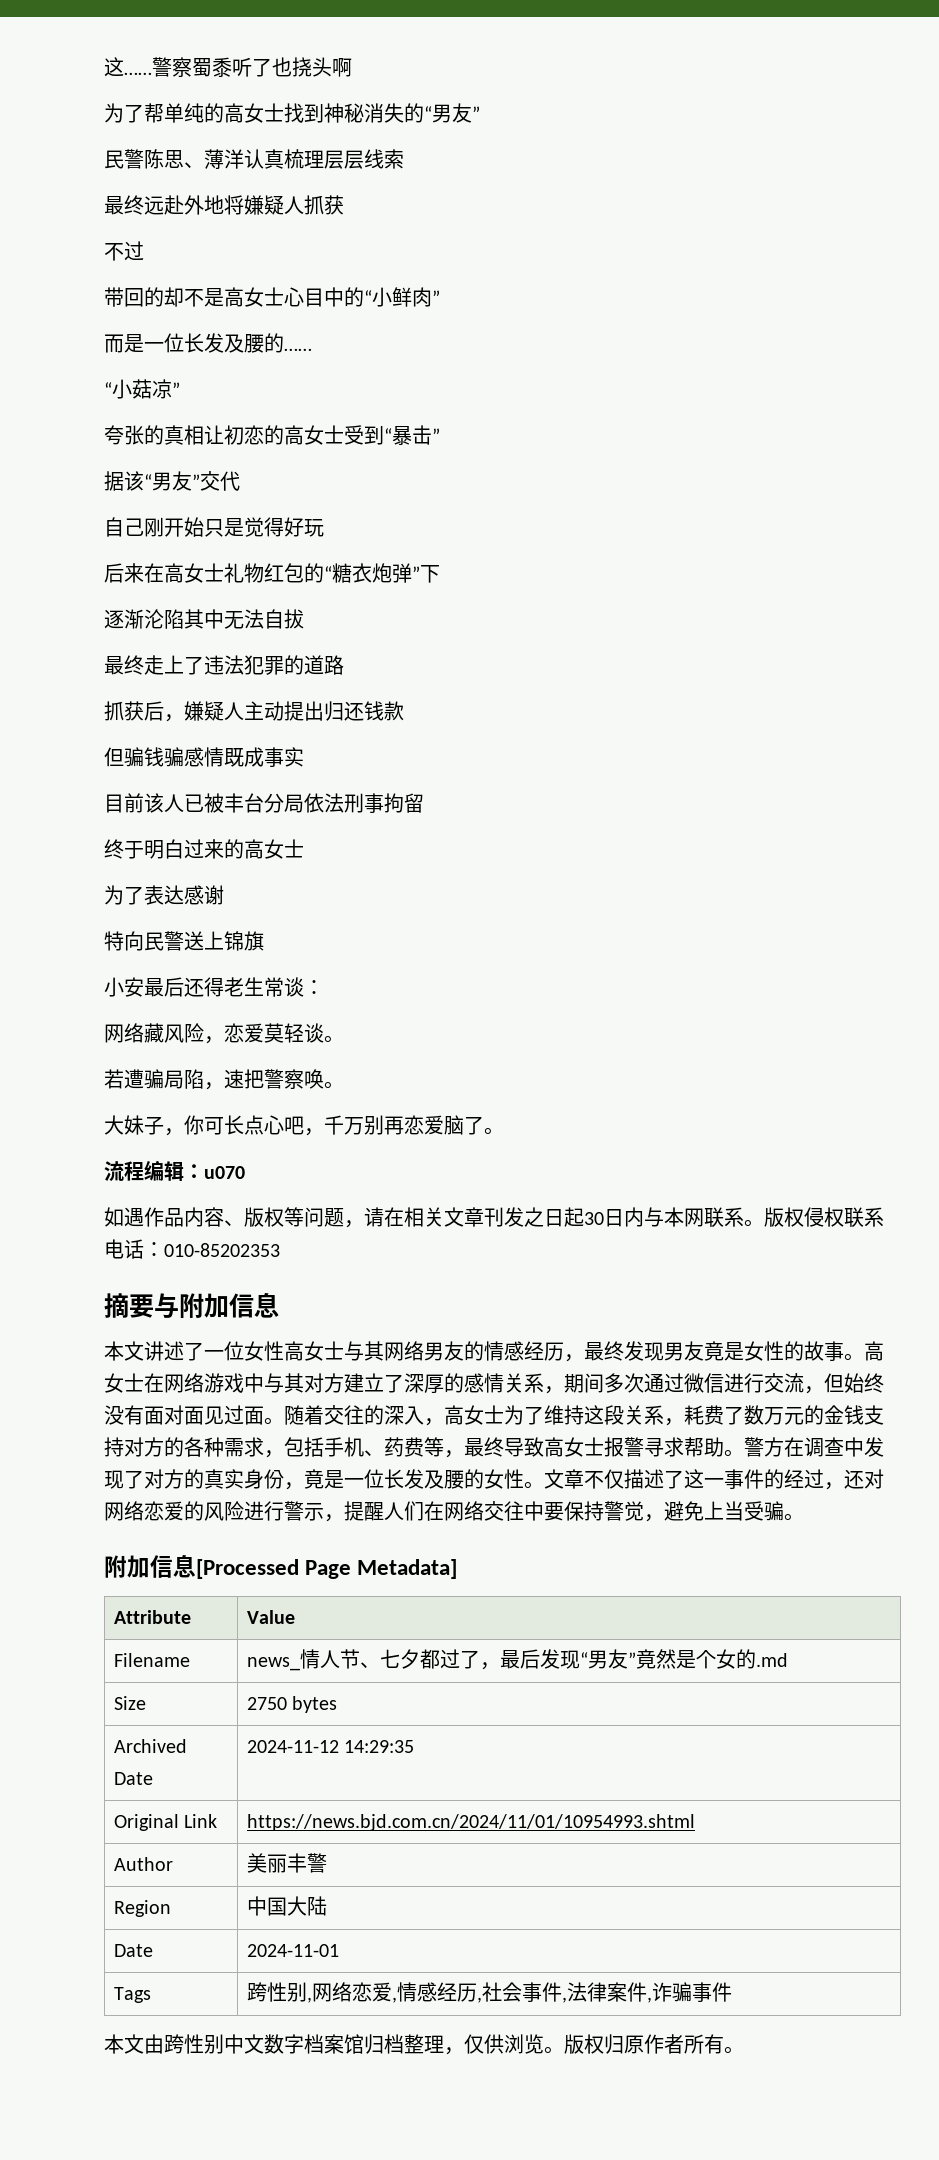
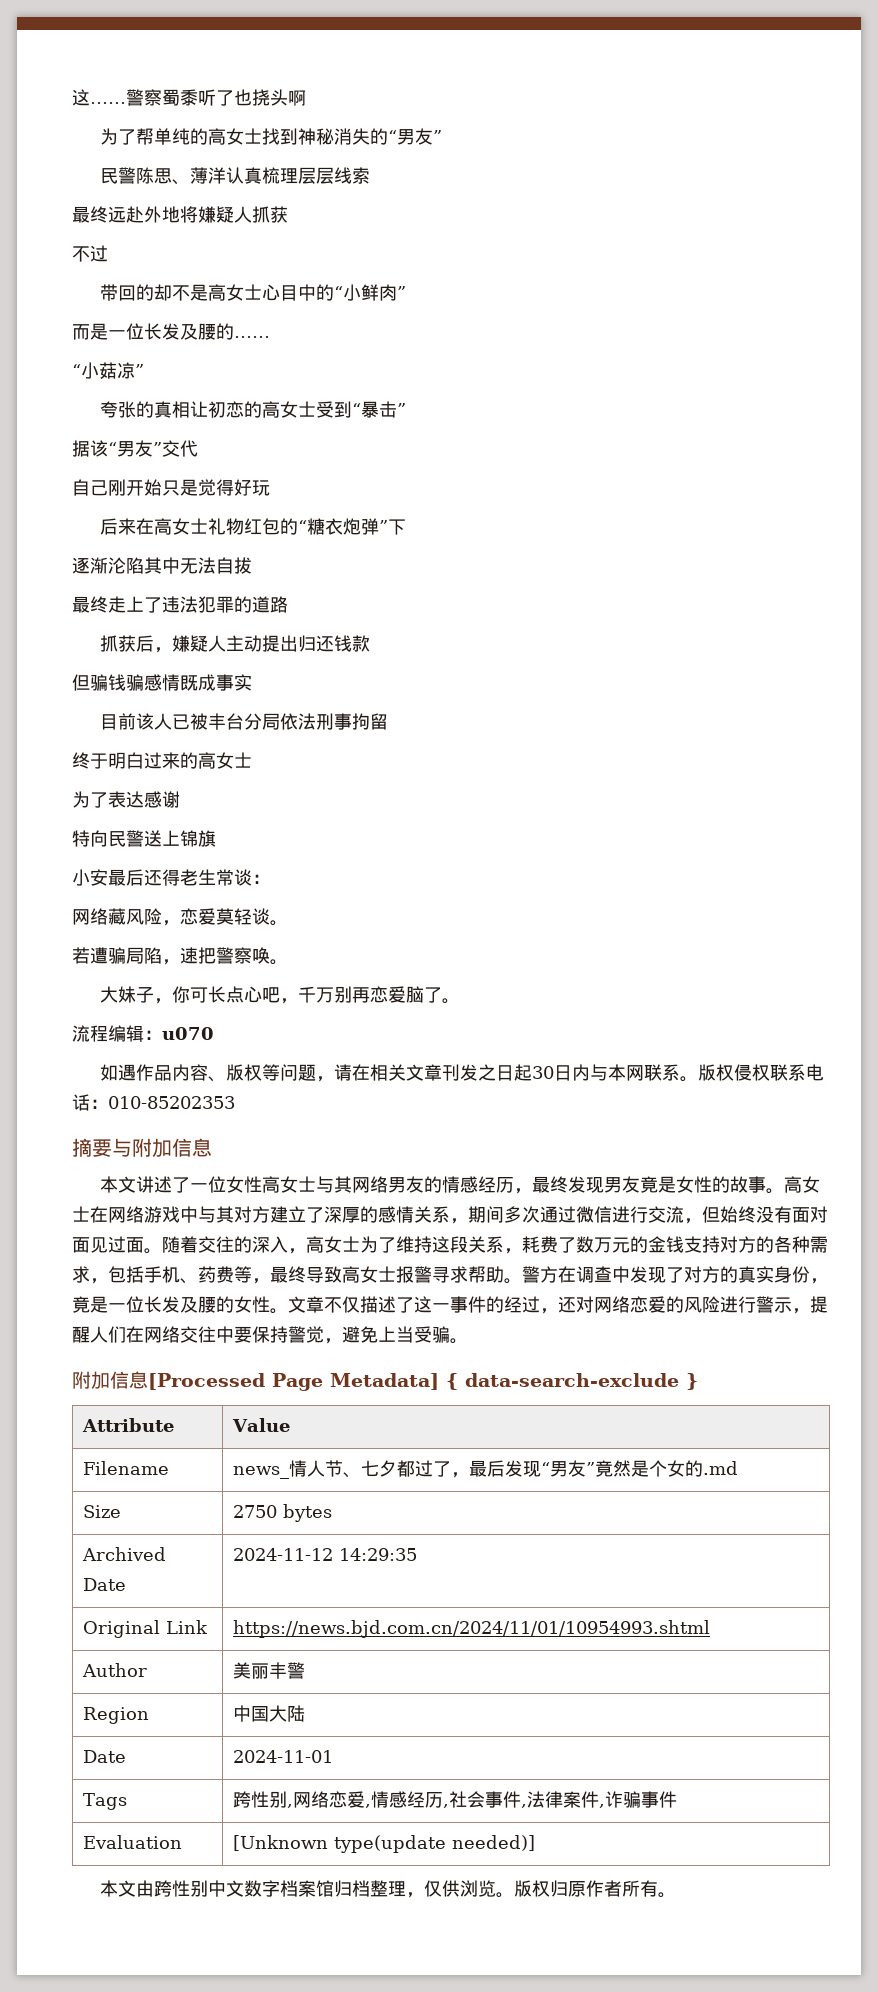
(458, 1569) none -> [446,1373,698,1390] { data-search-exclude }
(732, 1992) none -> [83,1835,183,1849] [233,1835,536,1853] // Evaluation | [Unknown type(update needed)]

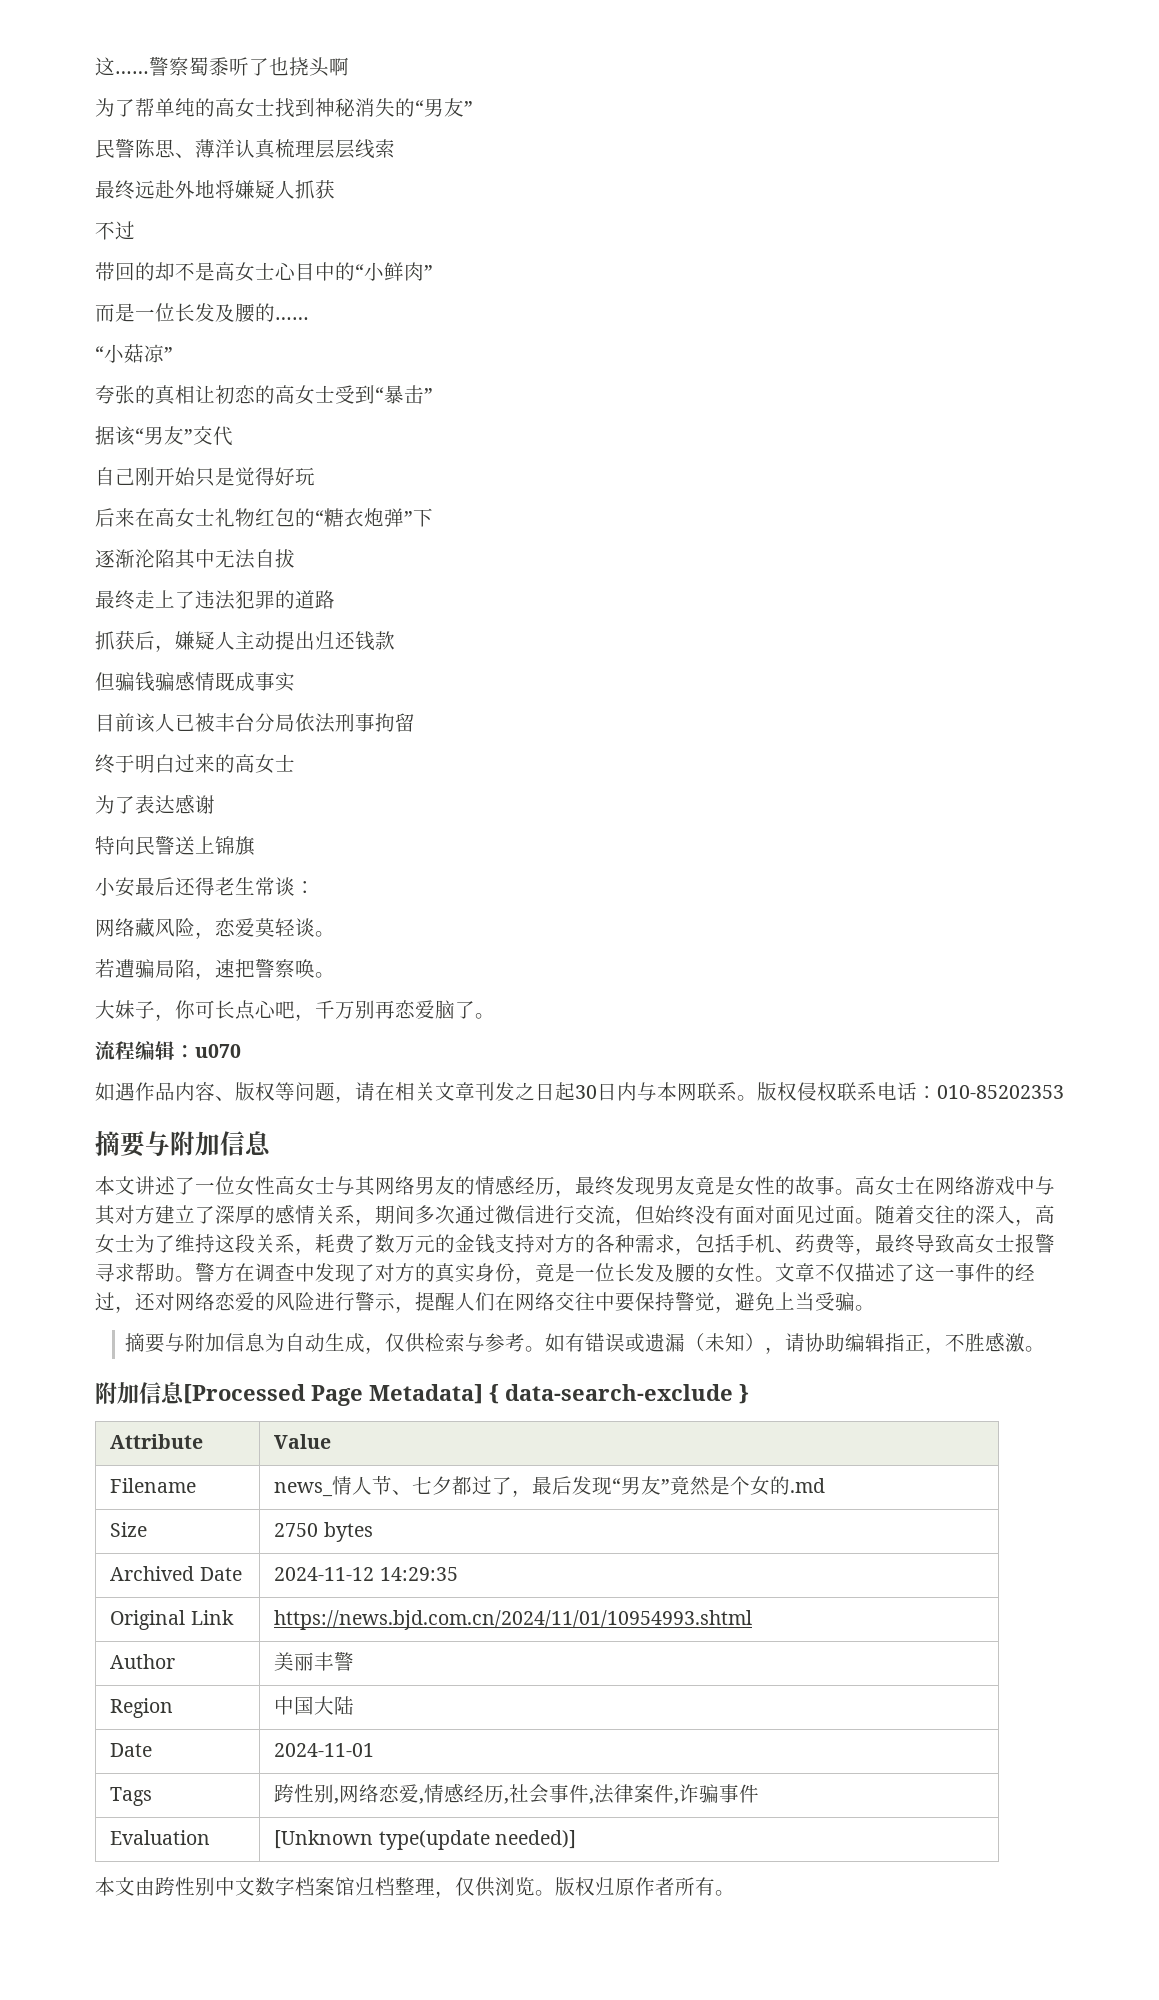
(468, 1341) none -> [125,1333,1046,1354] // 摘要与附加信息为自动生成，仅供检索与参考。如有错误或遗漏（未知），请协助编辑指正，不胜感激。

